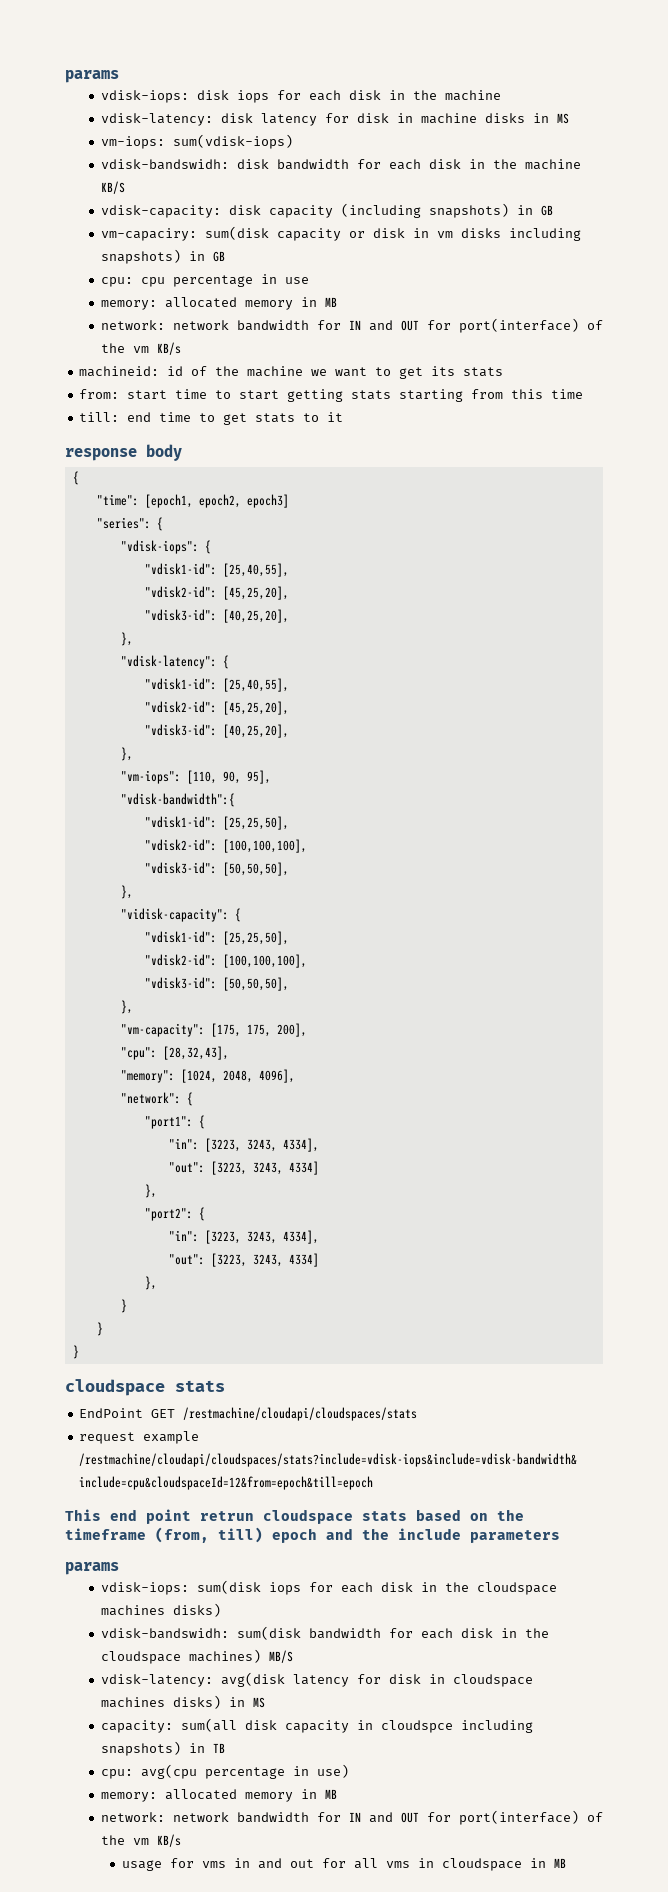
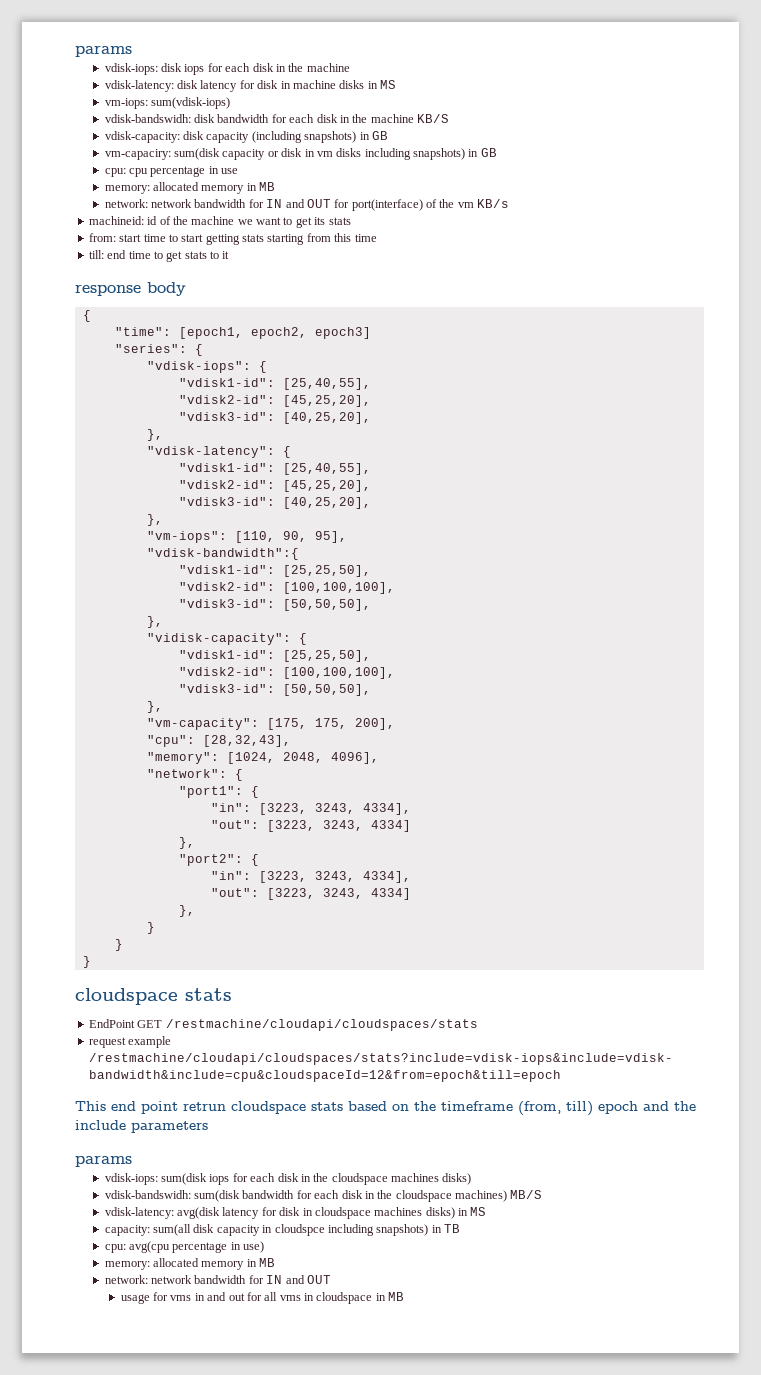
[426,1810,603,1825] [100,1834,181,1847] for port(interface) of the vm KB/s -> (331, 1279) none

